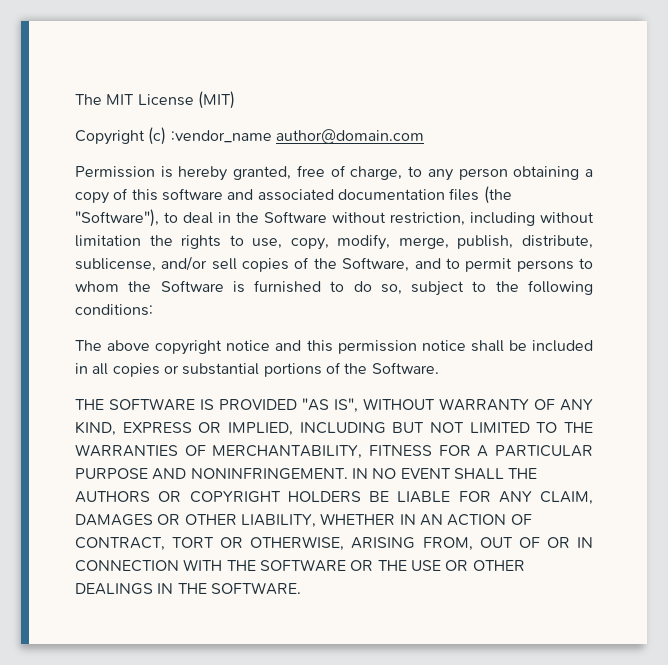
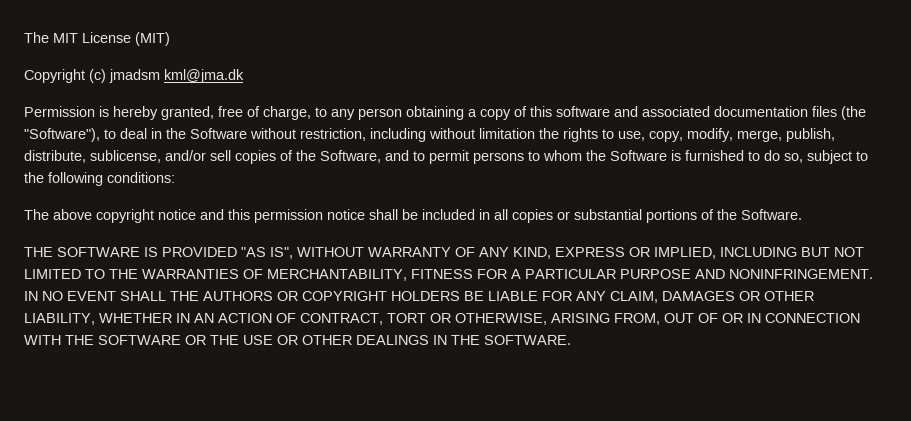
[170,129,424,144] :vendor_name author@domain.com -> [109,69,244,83] jmadsm kml@jma.dk

